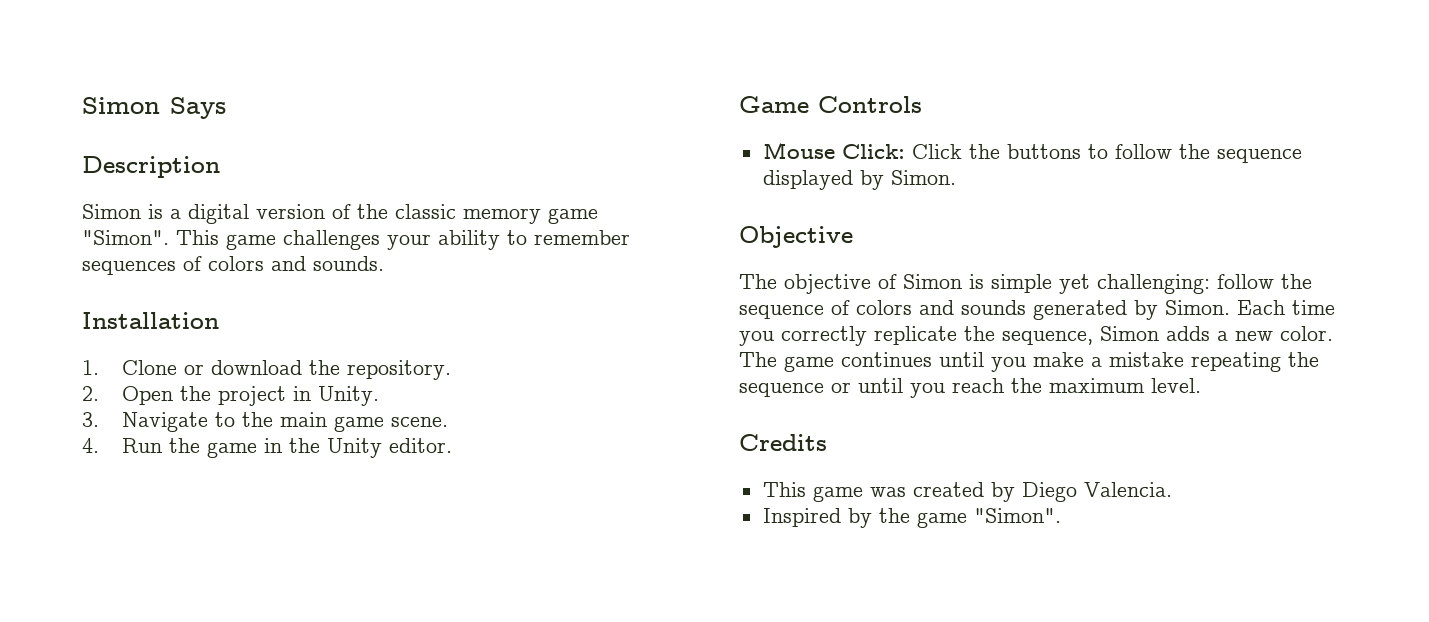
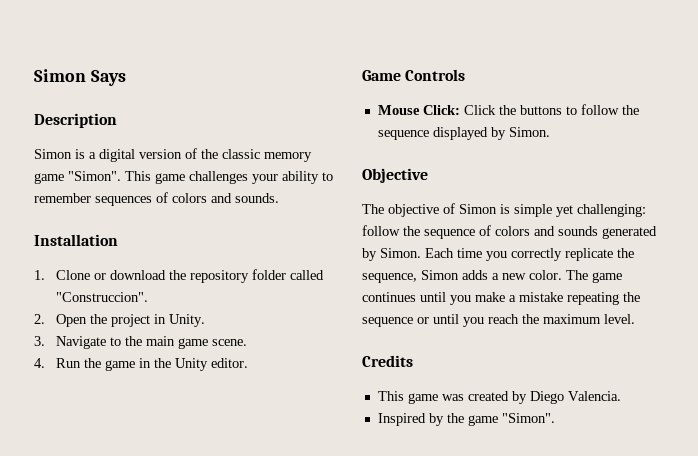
[346,360,451,380] repository. -> [190,269,325,283] [56,292,149,302] repository folder called "Construccion".

